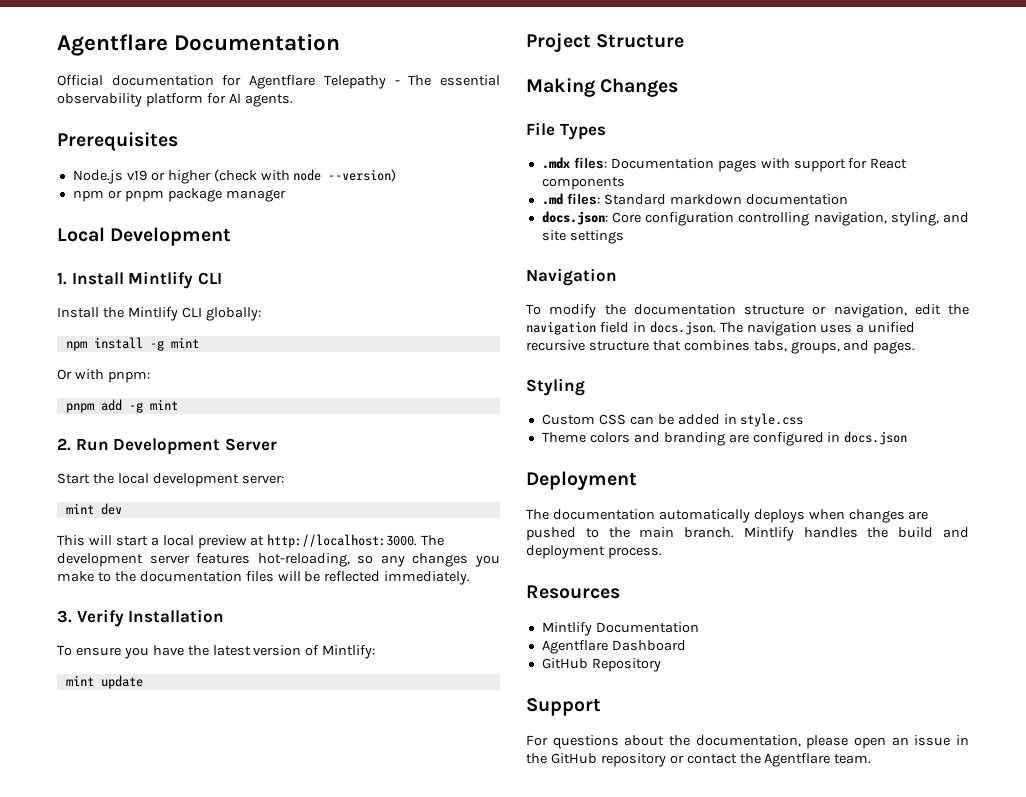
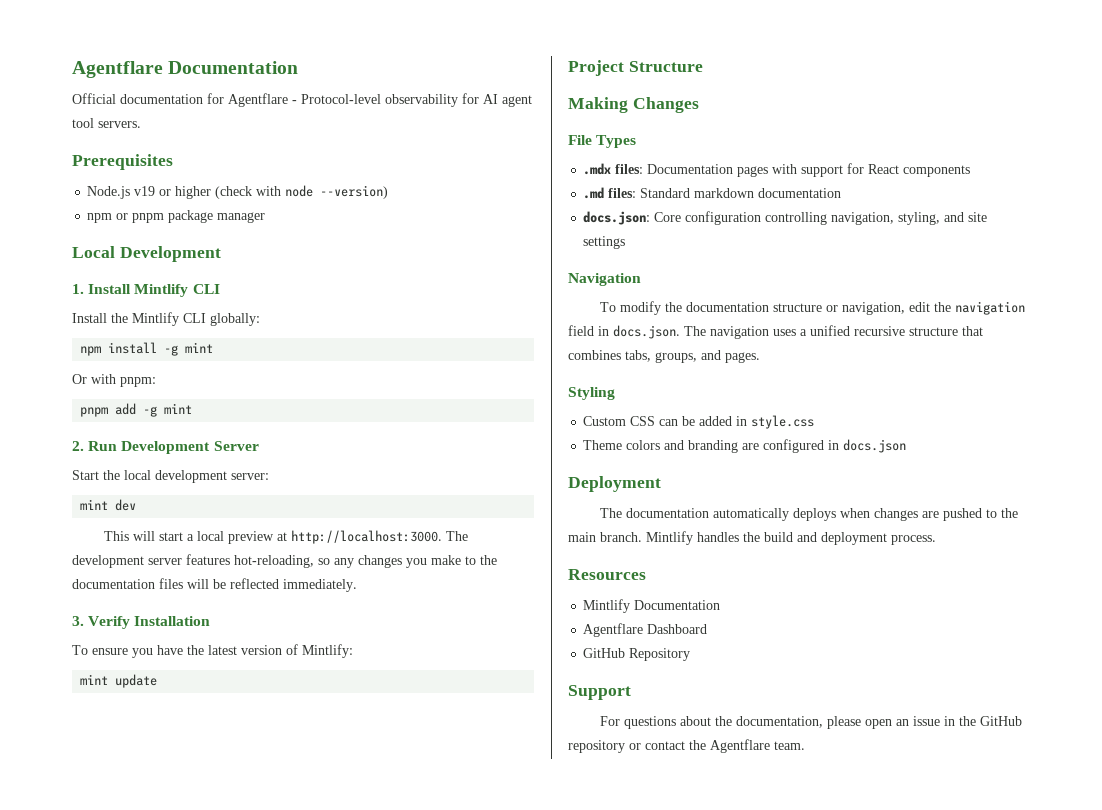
[323,75,501,89] [57,93,293,107] Telepathy - The essential observability platform for AI agents. -> [292,93,532,107] [72,118,141,128] - Protocol-level observability for AI agent tool servers.

